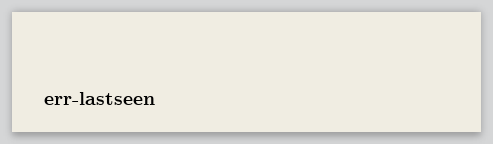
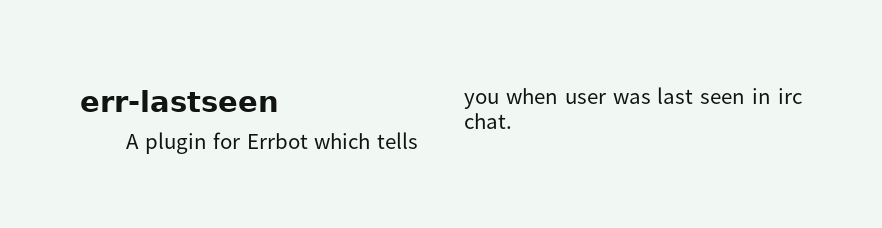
(155, 98) none -> [126,132,419,154] [464,87,802,109] [464,113,512,129] // A plugin for Errbot which tells you when user was last seen in irc chat.

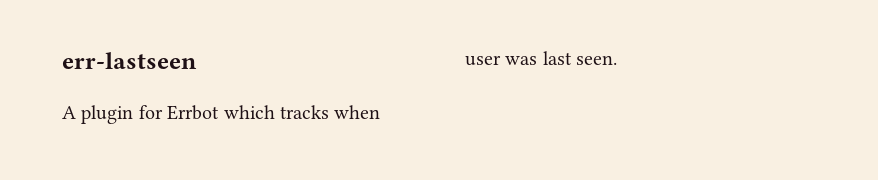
[377,132,419,149] [464,93,499,109] tells you -> [280,105,329,119] tracks
[700,88,802,104] [464,113,512,129] seen in irc chat. -> [576,55,618,65] seen.

